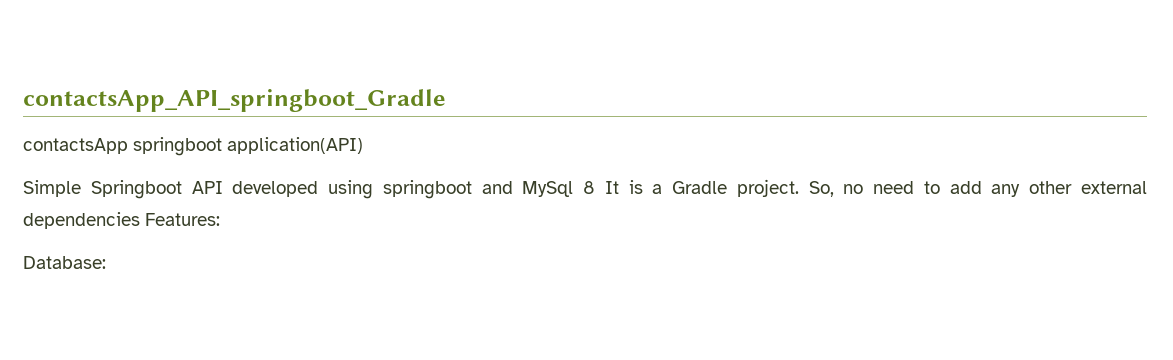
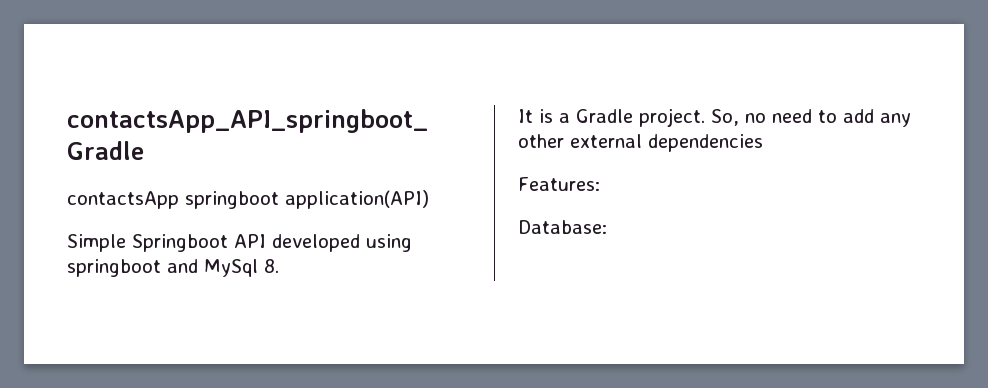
[583,181,596,194] 8 -> [264,259,279,273] 8. //
(140, 220) none -> (763, 143) //

